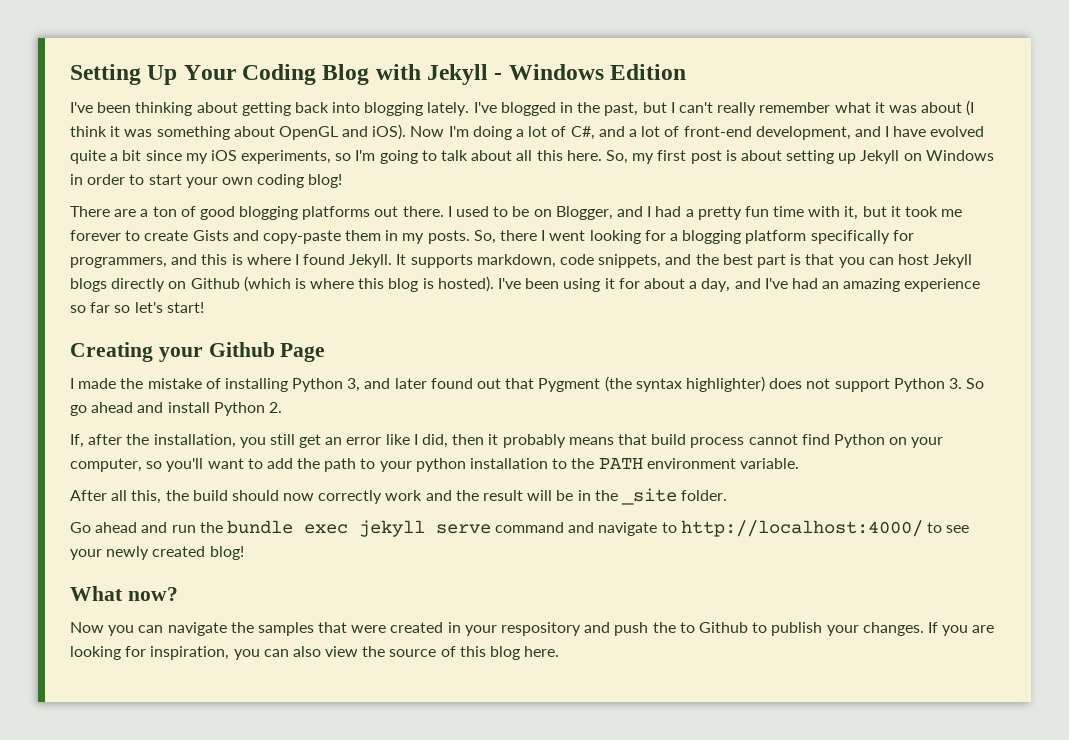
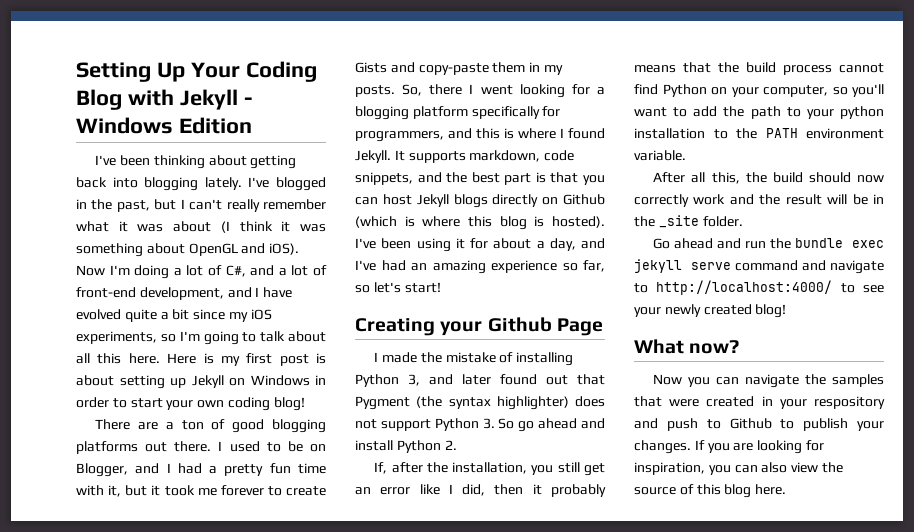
[605,150,628,164] So, -> [167,353,214,364] Here is
[90,302,111,313] far -> [583,260,605,272] far,
(647, 439) none -> [718,62,739,73] the
[652,622,676,633] the -> (698, 424) none

